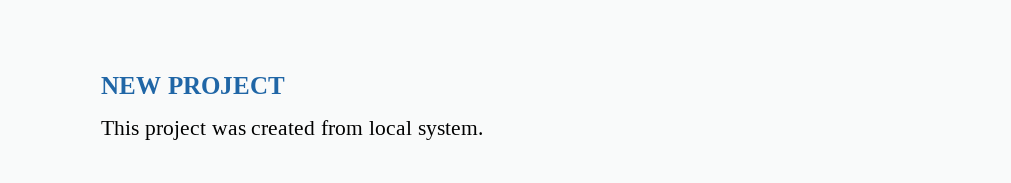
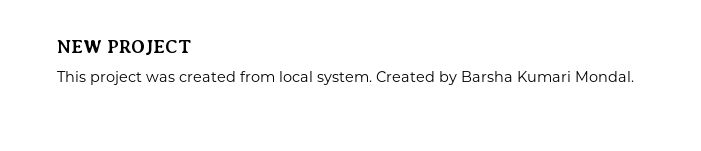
(483, 131) none -> [376,71,634,85] Created by Barsha Kumari Mondal.

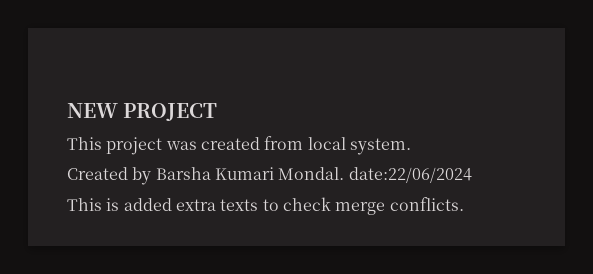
(372, 78) none -> (411, 146) //
(634, 76) none -> [348,167,472,183] [67,197,464,215] date:22/06/2024 // This is added extra texts to check merge conflicts.

